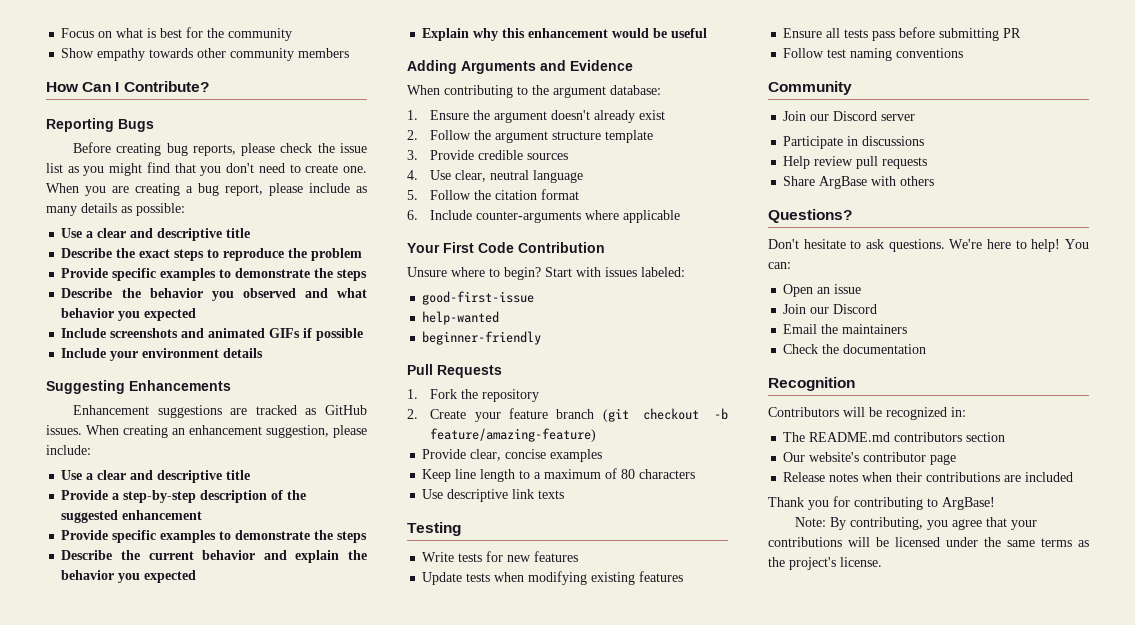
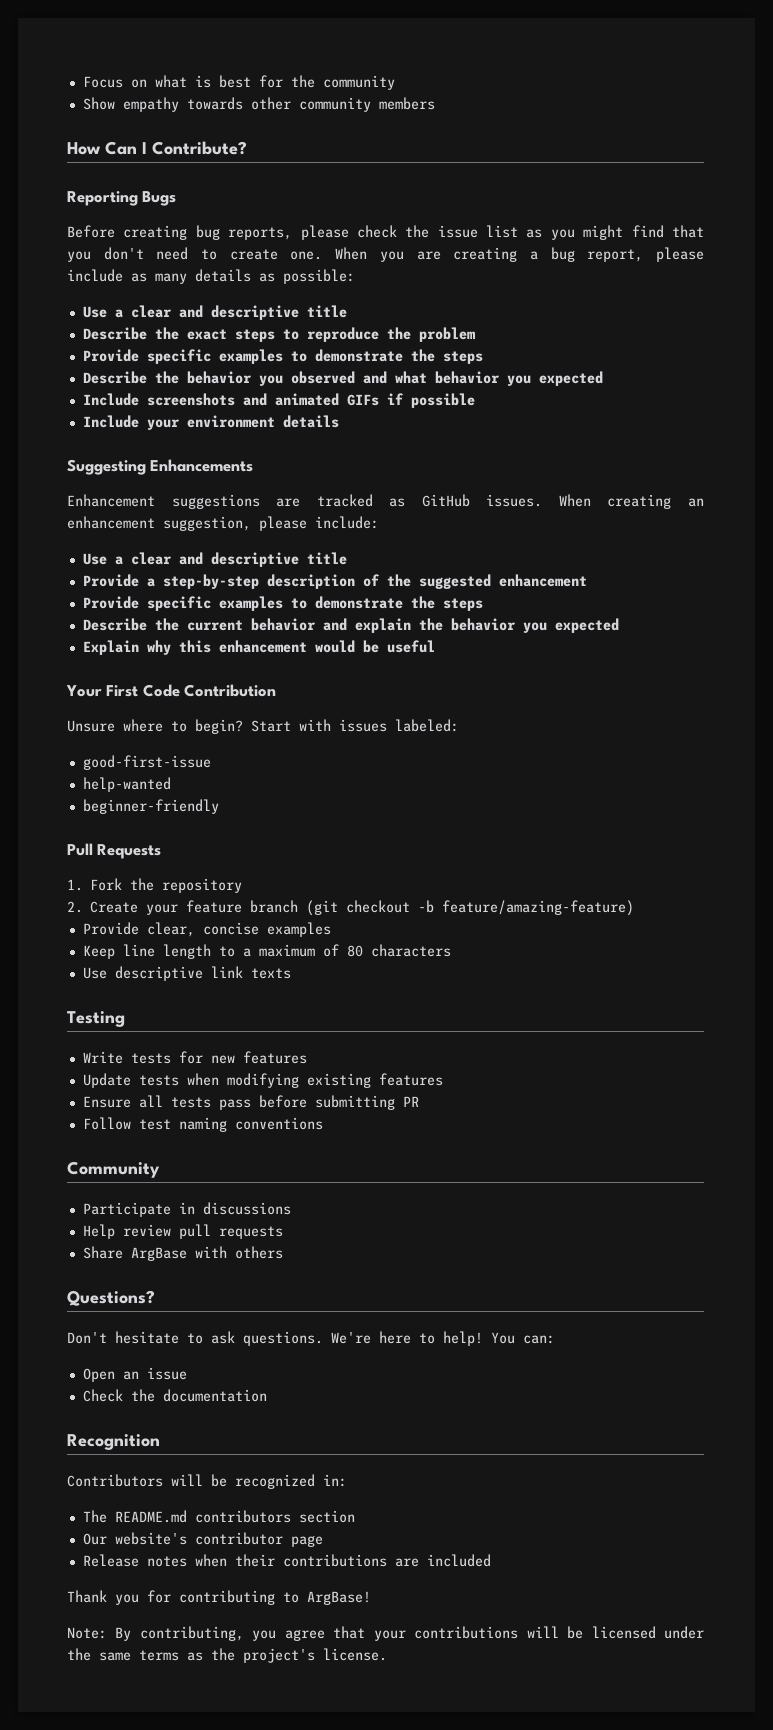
[407,60,633,74] [407,85,661,98] [407,110,666,123] [407,130,654,143] [407,150,569,160] [407,170,584,183] [407,189,580,200] [407,210,681,223] // Adding Arguments and Evidence // When contributing to the argument database: // 1. Ensure the argument doesn't already exist // 2. Follow the argument structure template // 3. Provide credible sources // 4. Use clear, neutral language // 5. Follow the citation format // 6. Include counter-arguments where applicable -> (435, 646) none
[783,111,916,121] // Join our Discord server -> (160, 1169) none
[783,304,878,314] [783,324,908,334] // Join our Discord // Email the maintainers -> (187, 1373) none

